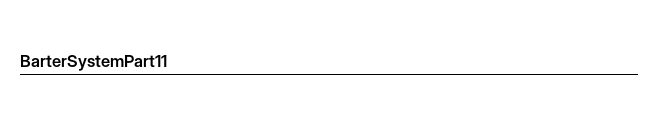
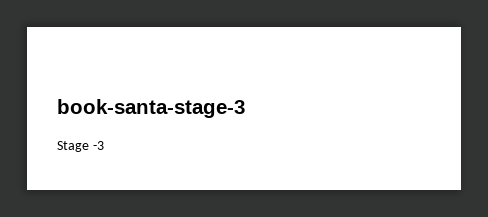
[20,55,167,71] BarterSystemPart11 -> [57,99,245,118] [57,141,104,152] book-santa-stage-3 // Stage -3

